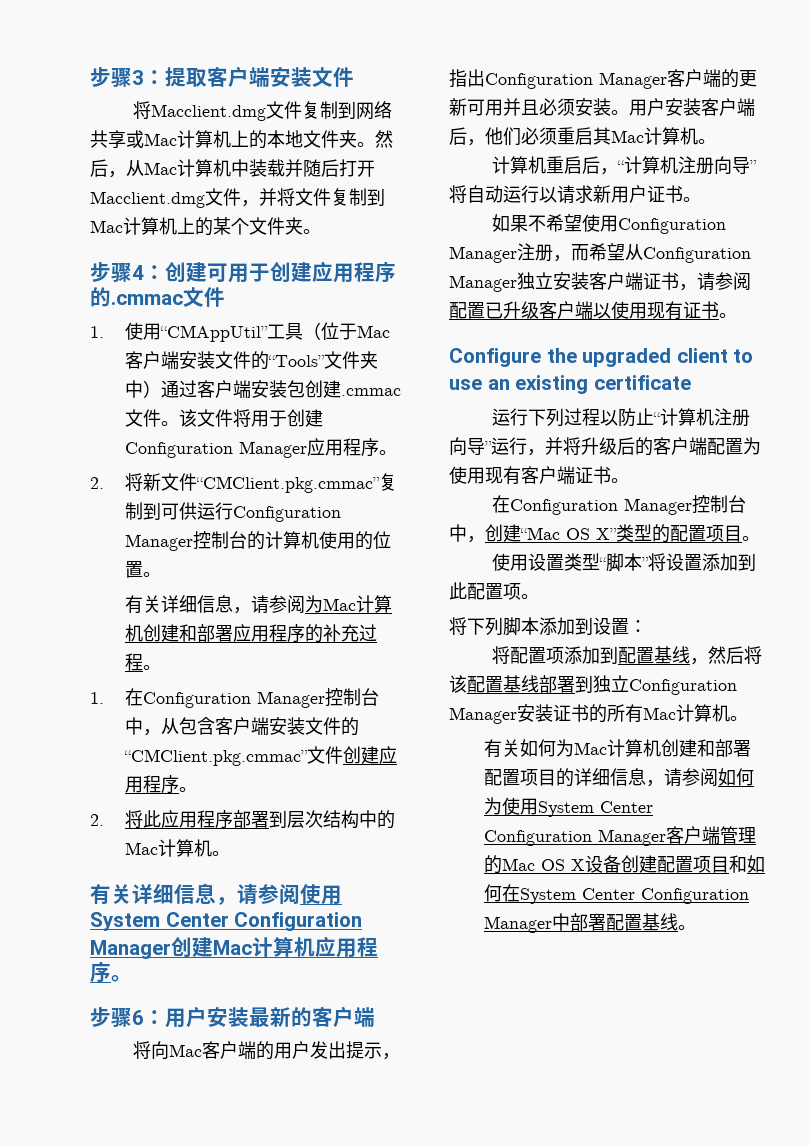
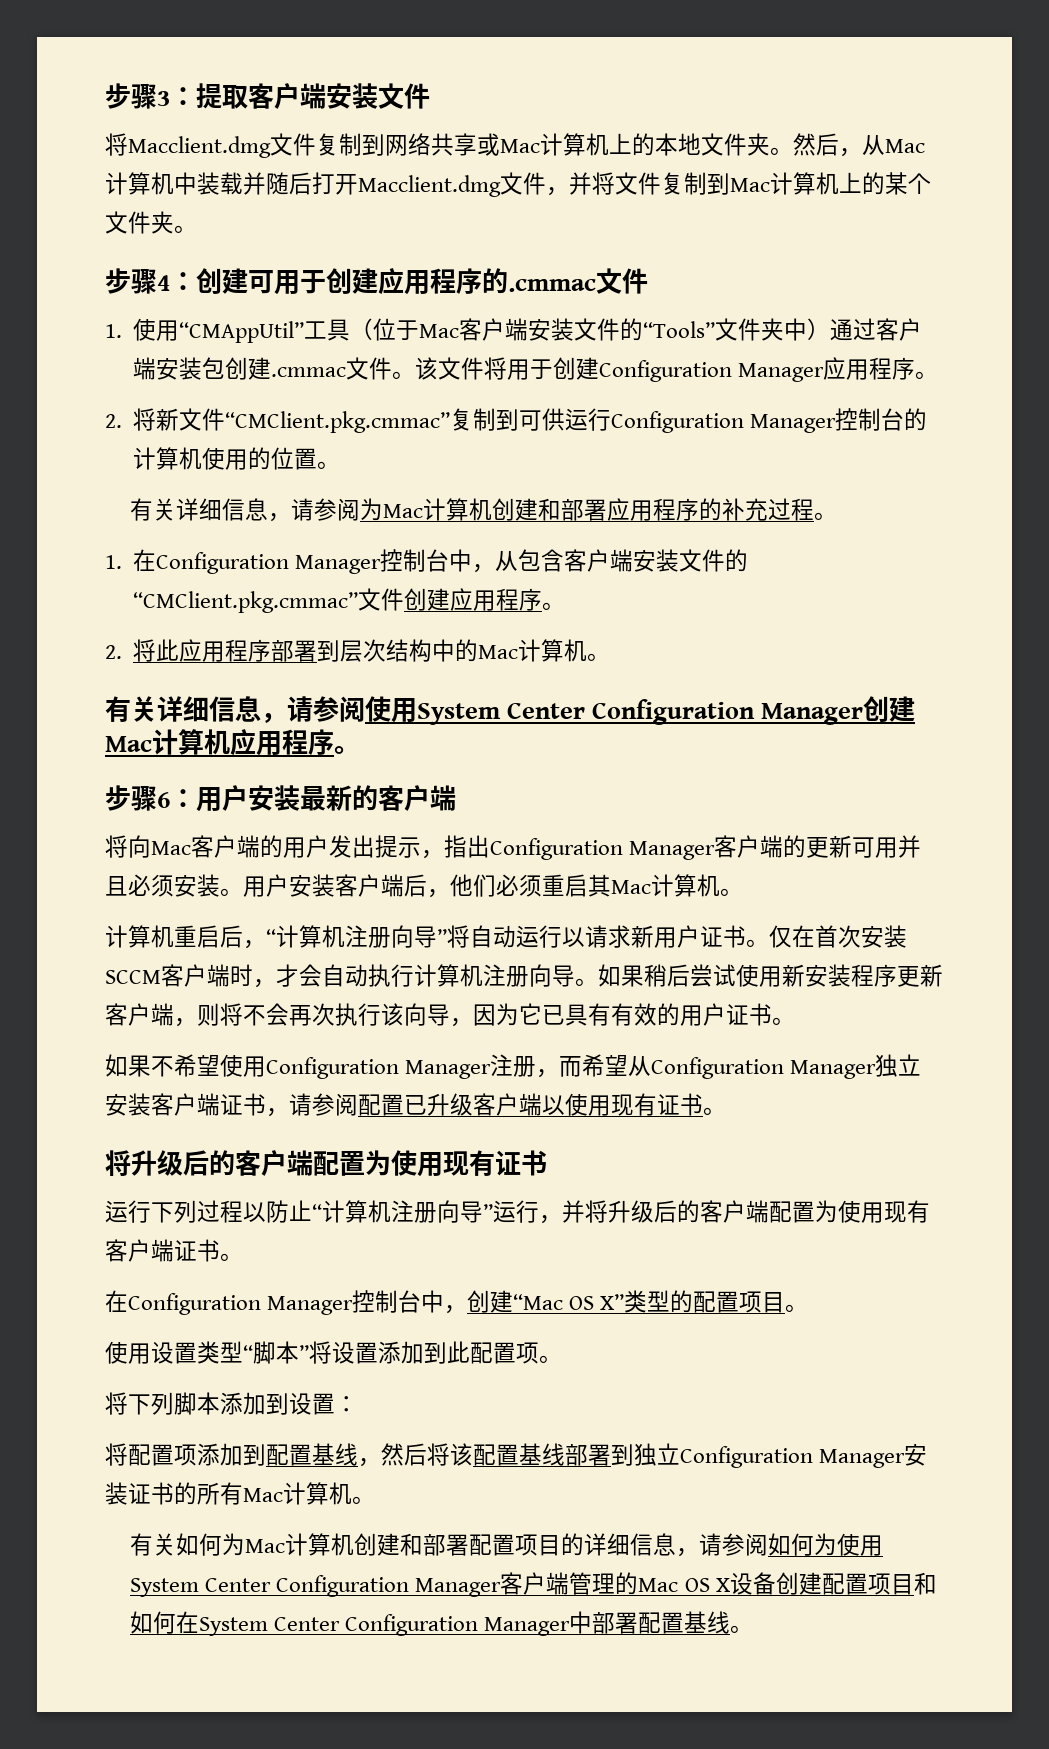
(701, 199) none -> [769,925,907,948] [105,964,943,988] [105,1003,795,1027] 仅在首次安装SCCM客户端时，才会自动执行计算机注册向导。如果稍后尝试使用新安装程序更新客户端，则将不会再次执行该向导，因为它已具有有效的用户证书。
[449,348,754,367] [449,375,691,394] Configure the upgraded client to use an existing certificate -> [105,1150,547,1177] 将升级后的客户端配置为使用现有证书

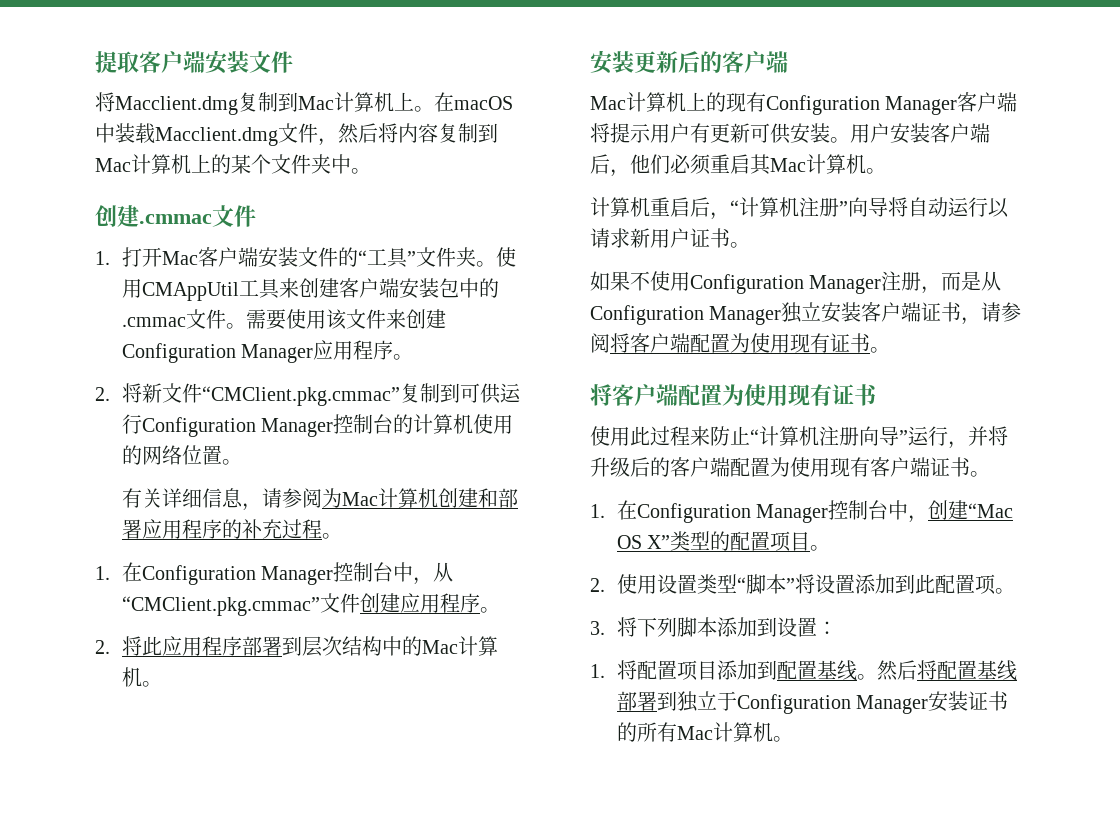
[105,83,196,109] 步骤3： -> (95, 62) none
[270,133,925,157] [105,172,661,197] 文件复制到网络共享或Mac计算机上的本地文件夹。然后，从Mac计算机中装载并随后打开Macclient.dmg文件，并将文件 -> [238,92,513,112] [95,123,438,146] 复制到Mac计算机上。在macOS中装载Macclient.dmg文件，然后将内容
[174,225,197,233] [105,268,508,295] 。 // 步骤4：创建可用于创建应用程序的 -> [331,154,371,174] [95,205,139,227] 中。 // 创建
[133,318,420,343] 使用“CMAppUtil”工具（位于 -> [121,247,162,267] 打开
[643,318,877,341] “Tools”文件夹中）通过 -> [357,247,516,268] [121,278,339,301] “工具”文件夹。使用CMAppUtil工具来创建
[225,357,272,380] 创建 -> [458,278,499,298] 中的
[415,357,554,380] 该文件将用于 -> [245,309,406,330] 需要使用该文件来
(272, 458) none -> [141,445,182,465] 网络
[518,549,749,572] 包含客户端安装文件的 -> (454, 572) none
[105,696,916,725] [105,729,360,756] [105,785,456,812] [105,835,922,860] [105,874,174,897] 有关详细信息，请参阅使用System Center Configuration Manager创建Mac计算机应用程序。 // 步骤6：用户安装最新的客户端 // 将向Mac客户端的用户发出提示，指出Configuration Manager客户端的更新可用并且必须 -> [590,50,788,74] [590,92,1018,115] [590,123,791,144] 安装更新后的客户端 // Mac计算机上的现有Configuration Manager客户端将提示用户有更新可供
[391,925,447,948] 向导” -> [839,197,888,217] ”向导
[769,925,907,948] [105,964,943,988] [105,1003,795,1027] 仅在首次安装SCCM客户端时，才会自动执行计算机注册向导。如果稍后尝试使用新安装程序更新客户端，则将不会再次执行该向导，因为它已具有有效的用户证书。 -> (750, 245) none
[174,1054,220,1077] 希望 -> (650, 281) none
[582,1054,629,1077] 希望 -> [961,271,982,291] 是
[358,1093,565,1116] 配置已升级客户端以 -> [610,333,750,353] 将客户端配置为
[131,1150,235,1176] 升级后的 -> (612, 395) none
[105,1200,266,1223] 运行下列过程以 -> [590,426,710,446] 使用此过程来
(243, 1257) none -> [590,504,605,518] 1.
(809, 1308) none -> [590,578,605,592] 2.
(562, 1359) none -> [590,621,605,635] 3.
(358, 1404) none -> [590,664,605,678] 1.
(197, 1455) none -> [696,661,717,680] 目
[358,1443,473,1467] ，然后将该 -> [856,660,937,681] 。然后将
(680, 1454) none -> [716,691,737,711] 于
[130,1533,884,1557] [130,1572,937,1597] [130,1611,754,1636] // 有关如何为Mac计算机创建和部署配置项目的详细信息，请参阅如何为使用System Center Configuration Manager客户端管理的Mac OS X设备创建配置项目和如何在System Center Configuration Manager中部署配置基线。 -> (793, 739) none

